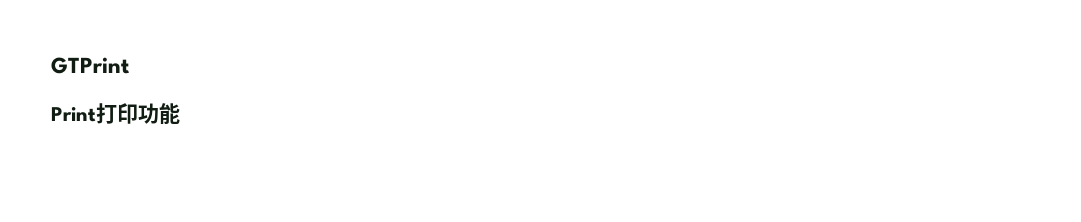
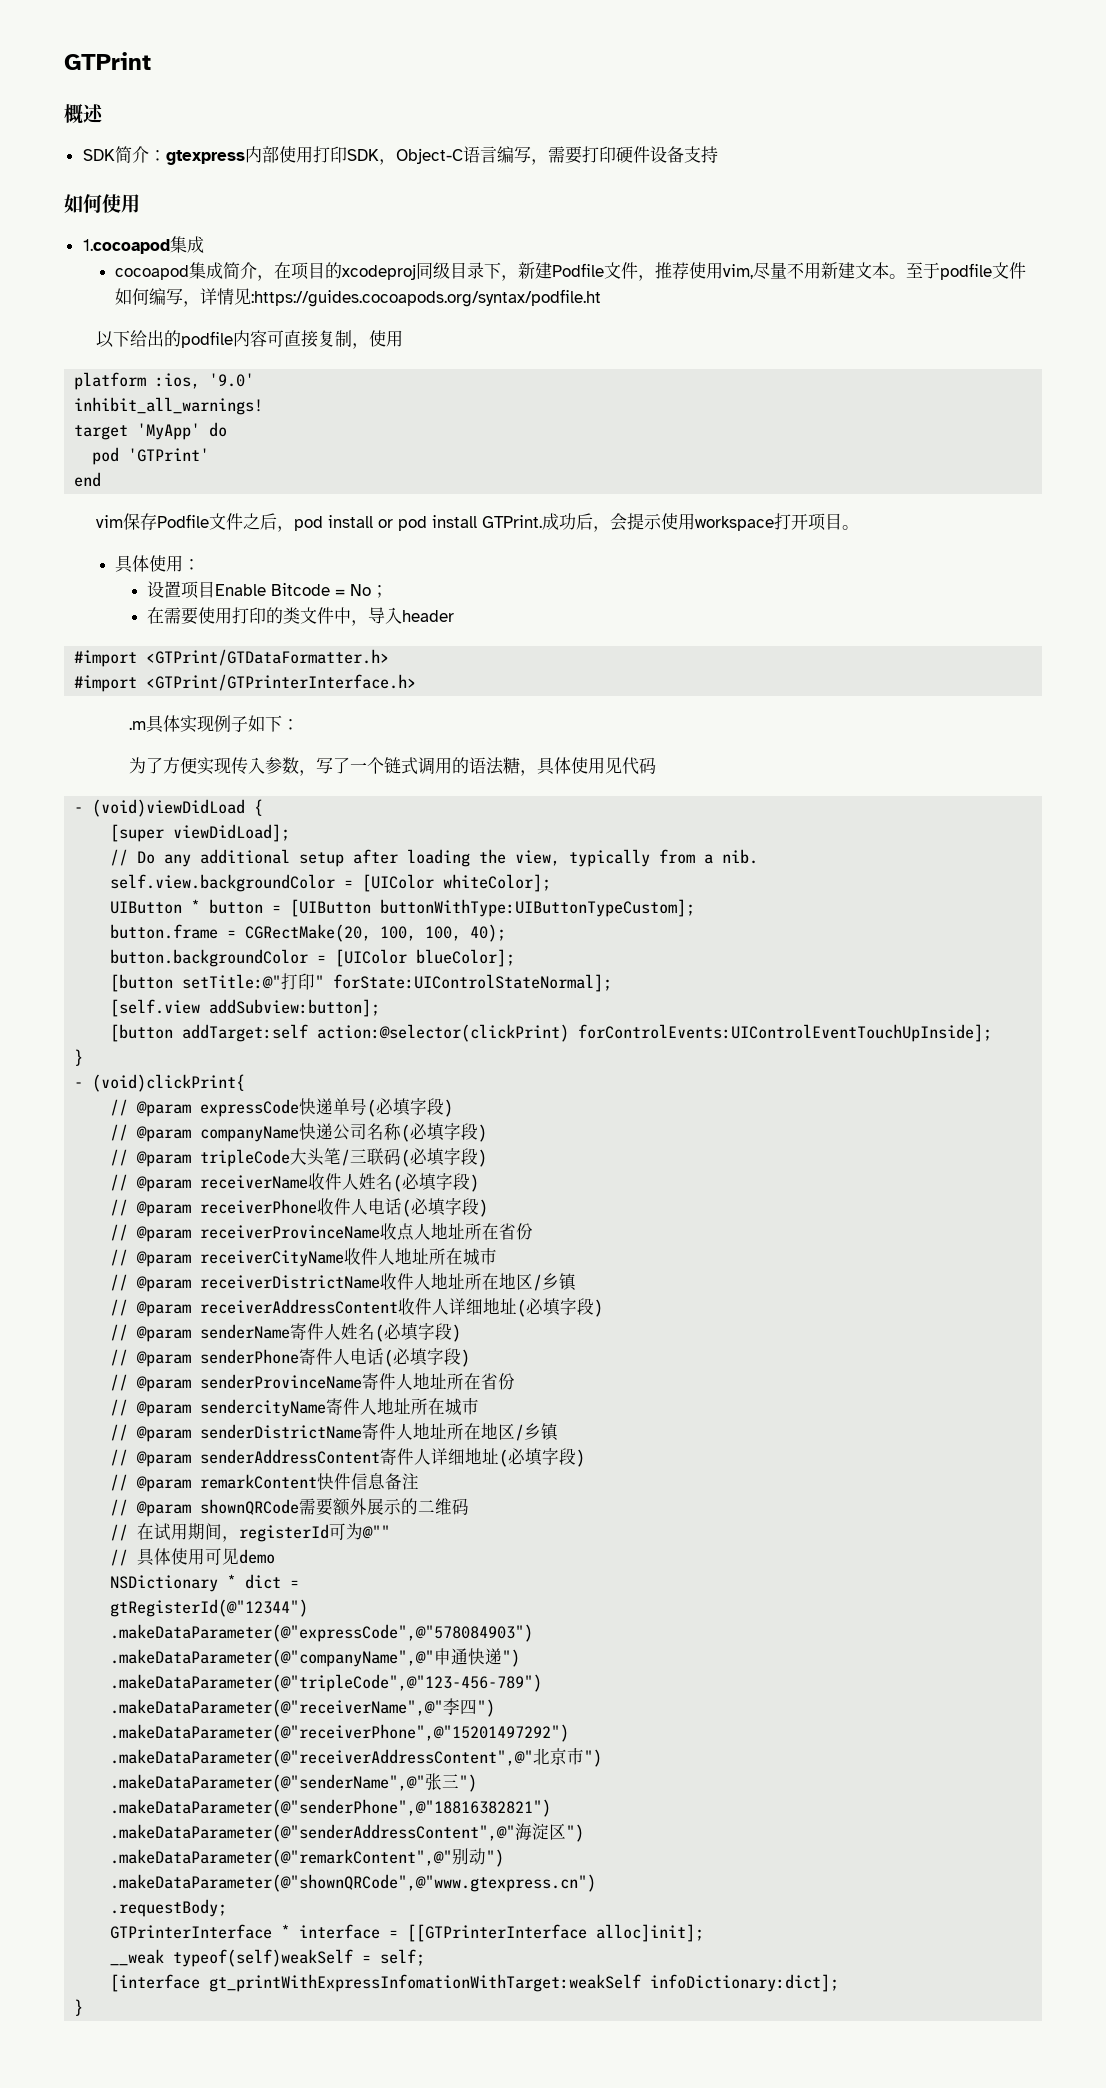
[51,103,180,124] Print打印功能 -> [64,104,104,124] [82,146,718,165] [64,194,140,213] [82,236,204,254] [114,262,1026,281] [114,288,601,307] [96,330,404,349] [74,372,255,390] [74,397,264,415] [74,422,228,440] [92,447,210,465] [74,472,102,487] [96,513,860,532] [114,555,200,573] [147,581,389,599] [147,607,455,626] [74,649,390,667] [74,674,417,692] [128,715,299,733] [128,757,656,776] [74,799,264,817] [110,824,291,842] [110,849,759,867] [110,874,552,892] [110,899,696,917] [110,924,507,942] [110,949,516,967] [110,973,613,992] [110,999,381,1017] [110,1024,993,1042] [74,1049,84,1066] [74,1074,246,1092] [110,1098,454,1117] [110,1123,488,1142] [110,1148,488,1167] [110,1173,480,1192] [110,1198,489,1217] [110,1223,534,1242] [110,1248,498,1267] [110,1273,578,1292] [110,1298,604,1317] [110,1323,462,1342] [110,1348,471,1367] [110,1373,516,1392] [110,1398,480,1417] [110,1423,560,1442] [110,1448,586,1467] [110,1473,420,1492] [110,1498,470,1517] [110,1523,391,1542] [110,1548,276,1566] [110,1574,300,1592] [110,1599,309,1617] [110,1624,534,1642] [110,1648,521,1667] [110,1674,543,1692] [110,1698,496,1717] [110,1724,570,1742] [110,1748,603,1767] [110,1773,478,1792] [110,1799,552,1817] [110,1823,585,1842] [110,1848,505,1867] [110,1874,597,1892] [110,1899,228,1917] [110,1924,705,1942] [110,1949,426,1967] [110,1974,840,1992] [74,1999,84,2016] 概述 // SDK简介：gtexpress内部使用打印SDK，Object-C语言编写，需要打印硬件设备支持 // 如何使用 // 1.cocoapod集成 // cocoapod集成简介，在项目的xcodeproj同级目录下，新建Podfile文件，推荐使用vim,尽量不用新建文本。至于podfile文件如何编写，详情见:https://guides.cocoapods.org/syntax/podfile.ht // 以下给出的podfile内容可直接复制，使用 // platform :ios, '9.0' // inhibit_all_warnings! // target 'MyApp' do // pod 'GTPrint' // end // vim保存Podfile文件之后，pod install or pod install GTPrint.成功后，会提示使用workspace打开项目。 // 具体使用： // 设置项目Enable Bitcode = No； // 在需要使用打印的类文件中，导入header // #import <GTPrint/GTDataFormatter.h> // #import <GTPrint/GTPrinterInterface.h> // .m具体实现例子如下： // 为了方便实现传入参数，写了一个链式调用的语法糖，具体使用见代码 // - (void)viewDidLoad { // [super viewDidLoad]; // // Do any additional setup after loading the view, typically from a nib. // self.view.backgroundColor = [UIColor whiteColor]; // UIButton * button = [UIButton buttonWithType:UIButtonTypeCustom]; // button.frame = CGRectMake(20, 100, 100, 40); // button.backgroundColor = [UIColor blueColor]; // [button setTitle:@"打印" forState:UIControlStateNormal]; // [self.view addSubview:button]; // [button addTarget:self action:@selector(clickPrint) forControlEvents:UIControlEventTouchUpInside]; // } // - (void)clickPrint{ // // @param expressCode快递单号(必填字段) // // @param companyName快递公司名称(必填字段) // // @param tripleCode大头笔/三联码(必填字段) // // @param receiverName收件人姓名(必填字段) // // @param receiverPhone收件人电话(必填字段) // // @param receiverProvinceName收点人地址所在省份 // // @param receiverCityName收件人地址所在城市 // // @param receiverDistrictName收件人地址所在地区/乡镇 // // @param receiverAddressContent收件人详细地址(必填字段) // // @param senderName寄件人姓名(必填字段) // // @param senderPhone寄件人电话(必填字段) // // @param senderProvinceName寄件人地址所在省份 // // @param sendercityName寄件人地址所在城市 // // @param senderDistrictName寄件人地址所在地区/乡镇 // // @param senderAddressContent寄件人详细地址(必填字段) // // @param remarkContent快件信息备注 // // @param shownQRCode需要额外展示的二维码 // // 在试用期间，registerId可为@"" // // 具体使用可见demo // NSDictionary * dict = // gtRegisterId(@"12344") // .makeDataParameter(@"expressCode",@"578084903") // .makeDataParameter(@"companyName",@"申通快递") // .makeDataParameter(@"tripleCode",@"123-456-789") // .makeDataParameter(@"receiverName",@"李四") // .makeDataParameter(@"receiverPhone",@"15201497292") // .makeDataParameter(@"receiverAddressContent",@"北京市") // .makeDataParameter(@"senderName",@"张三") // .makeDataParameter(@"senderPhone",@"18816382821") // .makeDataParameter(@"senderAddressContent",@"海淀区") // .makeDataParameter(@"remarkContent",@"别动") // .makeDataParameter(@"shownQRCode",@"www.gtexpress.cn") // .requestBody; // GTPrinterInterface * interface = [[GTPrinterInterface alloc]init]; // __weak typeof(self)weakSelf = self; // [interface gt_printWithExpressInfomationWithTarget:weakSelf infoDictionary:dict]; // }

